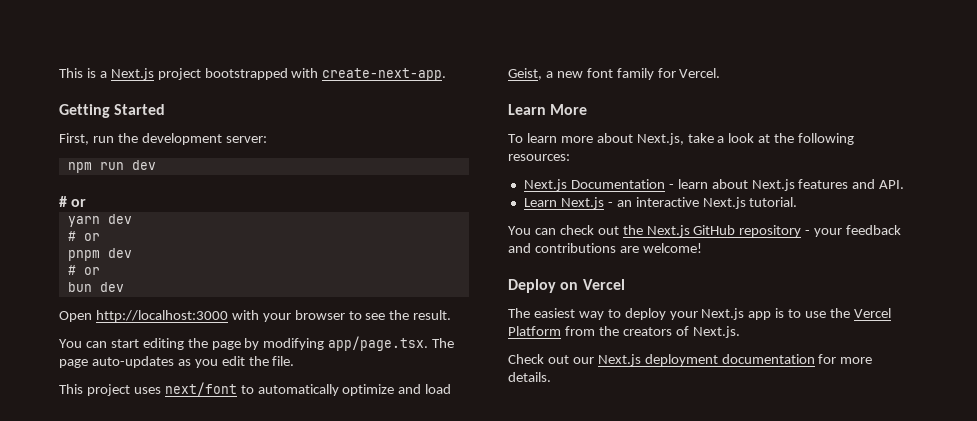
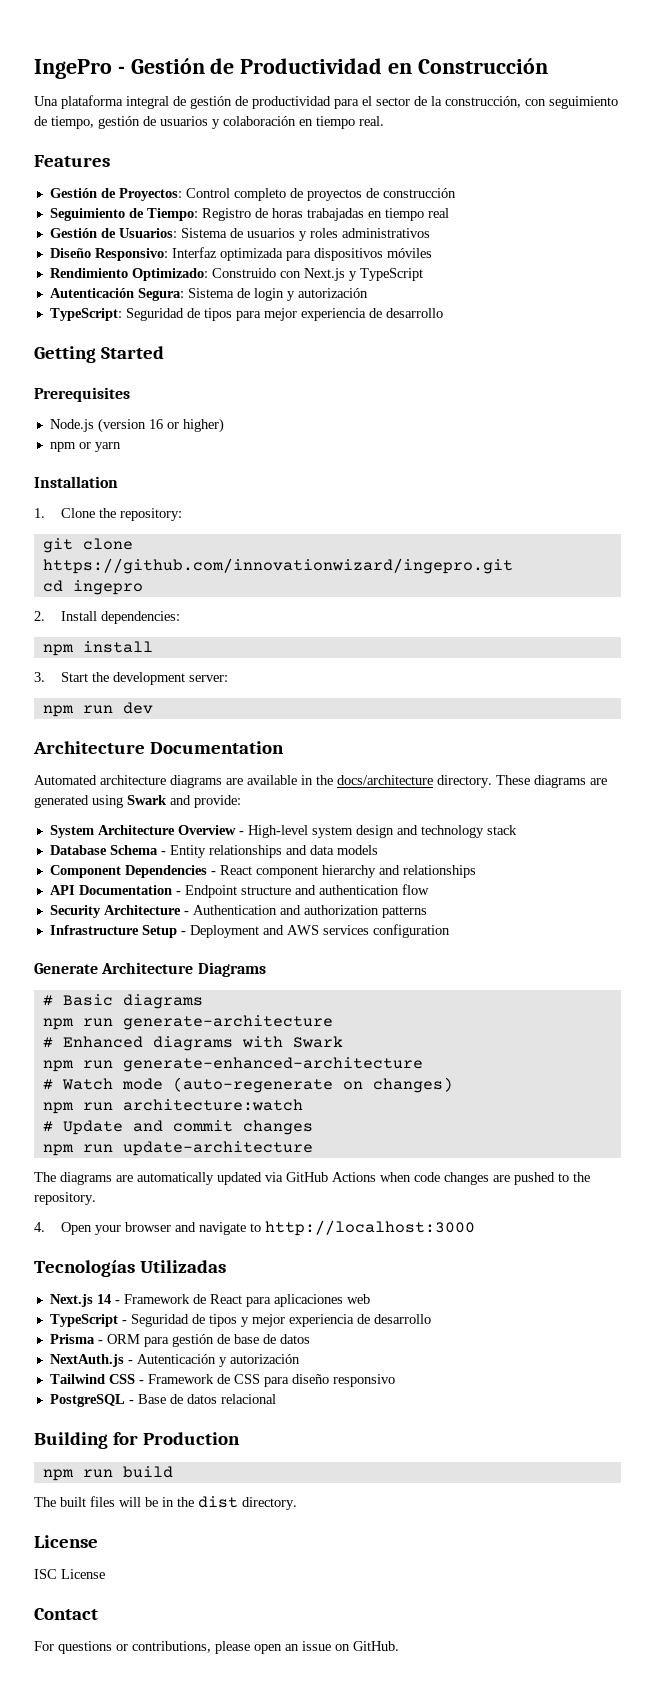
[59,68,447,81] [59,104,166,118] [59,133,114,145] This is a Next.js project bootstrapped with create-next-app. // Getting Started // First, run -> [34,58,548,79] [34,95,618,109] [34,116,384,129] [34,155,110,167] [49,188,456,201] [49,208,449,221] [49,228,430,241] [49,247,432,261] [49,268,423,281] [49,288,368,301] [49,308,443,321] [34,346,164,363] [34,387,130,402] [49,418,224,433] [49,442,121,452] [34,476,118,488] [34,508,182,521] [42,538,133,553] [42,558,513,574] [42,580,143,595] [34,611,180,624] [42,641,153,656] [34,672,88,682] IngePro - Gestión de Productividad en Construcción // Una plataforma integral de gestión de productividad para el sector de la construcción, con seguimiento de tiempo, gestión de usuarios y colaboración en tiempo real. // Features // Gestión de Proyectos: Control completo de proyectos de construcción // Seguimiento de Tiempo: Registro de horas trabajadas en tiempo real // Gestión de Usuarios: Sistema de usuarios y roles administrativos // Diseño Responsivo: Interfaz optimizada para dispositivos móviles // Rendimiento Optimizado: Construido con Next.js y TypeScript // Autenticación Segura: Sistema de login y autorización // TypeScript: Seguridad de tipos para mejor experiencia de desarrollo // Getting Started // Prerequisites // Node.js (version 16 or higher) // npm or yarn // Installation // 1. Clone the repository: // git clone https://github.com/innovationwizard/ingepro.git // cd ingepro // 2. Install dependencies: // npm install // 3. Start
[59,196,87,207] [67,214,132,227] [67,231,100,241] [67,248,132,261] [67,265,100,275] [67,282,124,292] [59,310,452,322] [59,336,455,351] [59,356,295,368] [59,382,452,396] [508,68,721,80] [508,104,588,115] [508,133,855,145] [508,154,570,161] [523,179,905,191] [523,197,798,209] [508,225,902,237] [508,243,702,253] [508,279,625,293] [508,308,891,320] [508,326,740,338] [508,354,873,366] [508,372,551,382] # or // yarn dev // # or // pnpm dev // # or // bun dev // Open http://localhost:3000 with your browser to see the result. // You can start editing the page by modifying app/page.tsx. The page auto-updates as you edit the file. // This project uses next/font to automatically optimize and load Geist, a new font family for Vercel. // Learn More // To learn more about Next.js, take a look at the following resources: // Next.js Documentation - learn about Next.js features and API. // Learn Next.js - an interactive Next.js tutorial. // You can check out the Next.js GitHub repository - your feedback and contributions are welcome! // Deploy on Vercel // The easiest way to deploy your Next.js app is to use the Vercel Platform from the creators of Next.js. // Check out our Next.js deployment documentation for more details. -> [33,741,284,754] [34,775,607,788] [34,795,241,808] [49,825,517,838] [49,845,378,858] [49,865,476,878] [49,884,429,898] [49,905,427,918] [49,924,450,938] [34,962,266,977] [42,994,203,1009] [42,1015,333,1030] [42,1036,343,1051] [42,1057,423,1072] [42,1077,453,1093] [42,1099,303,1114] [42,1120,313,1135] [42,1141,313,1156] [34,1172,590,1185] [34,1192,96,1205] [34,1220,475,1236] [34,1260,226,1277] [49,1294,370,1307] [49,1314,431,1327] [49,1334,310,1347] [49,1354,300,1367] [49,1374,395,1387] [49,1394,276,1407] [34,1432,240,1449] [42,1466,173,1481] [34,1496,297,1510] [34,1535,98,1548] [34,1569,105,1579] [34,1608,98,1620] [34,1641,399,1654] Architecture Documentation // Automated architecture diagrams are available in the docs/architecture directory. These diagrams are generated using Swark and provide: // System Architecture Overview - High-level system design and technology stack // Database Schema - Entity relationships and data models // Component Dependencies - React component hierarchy and relationships // API Documentation - Endpoint structure and authentication flow // Security Architecture - Authentication and authorization patterns // Infrastructure Setup - Deployment and AWS services configuration // Generate Architecture Diagrams // # Basic diagrams // npm run generate-architecture // # Enhanced diagrams with Swark // npm run generate-enhanced-architecture // # Watch mode (auto-regenerate on changes) // npm run architecture:watch // # Update and commit changes // npm run update-architecture // The diagrams are automatically updated via GitHub Actions when code changes are pushed to the repository. // 4. Open your browser and navigate to http://localhost:3000 // Tecnologías Utilizadas // Next.js 14 - Framework de React para aplicaciones web // TypeScript - Seguridad de tipos y mejor experiencia de desarrollo // Prisma - ORM para gestión de base de datos // NextAuth.js - Autenticación y autorización // Tailwind CSS - Framework de CSS para diseño responsivo // PostgreSQL - Base de datos relacional // Building for Production // npm run build // The built files will be in the dist directory. // License // ISC License // Contact // For questions or contributions, please open an issue on GitHub.

